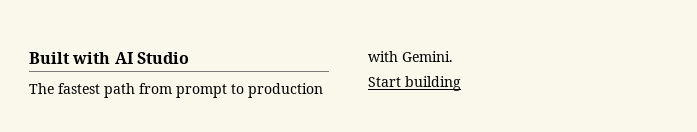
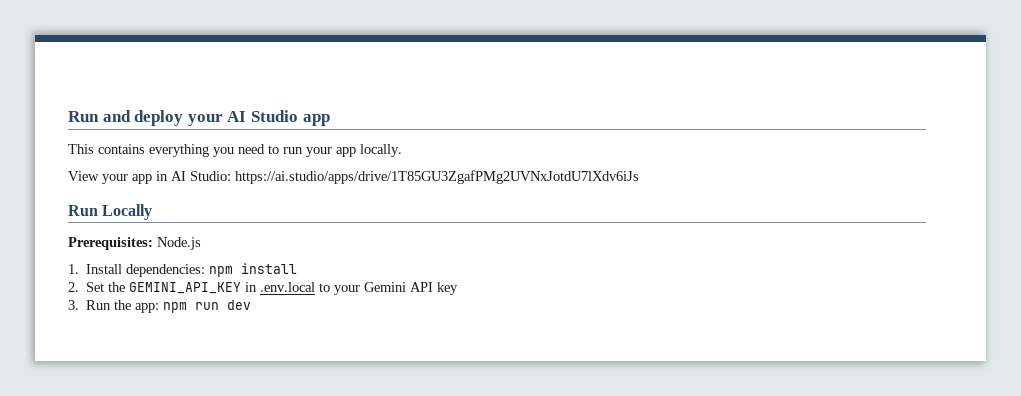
[29,52,189,64] [29,83,323,98] [368,51,453,62] [368,76,461,91] Built with AI Studio // The fastest path from prompt to production with Gemini. // Start building -> [68,110,330,126] [68,144,402,157] [68,170,639,184] [68,204,153,220] [68,237,201,250] [68,263,298,277] [68,282,459,295] [68,300,252,313] Run and deploy your AI Studio app // This contains everything you need to run your app locally. // View your app in AI Studio: https://ai.studio/apps/drive/1T85GU3ZgafPMg2UVNxJotdU7lXdv6iJs // Run Locally // Prerequisites: Node.js // 1. Install dependencies: npm install // 2. Set the GEMINI_API_KEY in .env.local to your Gemini API key // 3. Run the app: npm run dev

